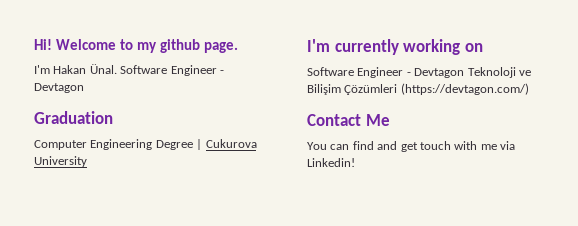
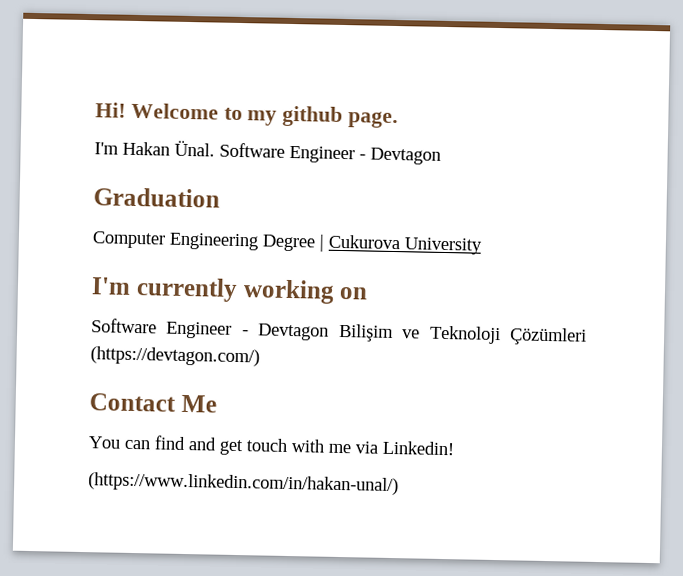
[467,67,531,78] [307,84,341,95] Teknoloji ve Bilişim -> [337,323,501,345] Bilişim ve Teknoloji
(355, 162) none -> [88,472,399,496] // (https://www.linkedin.com/in/hakan-unal/)

